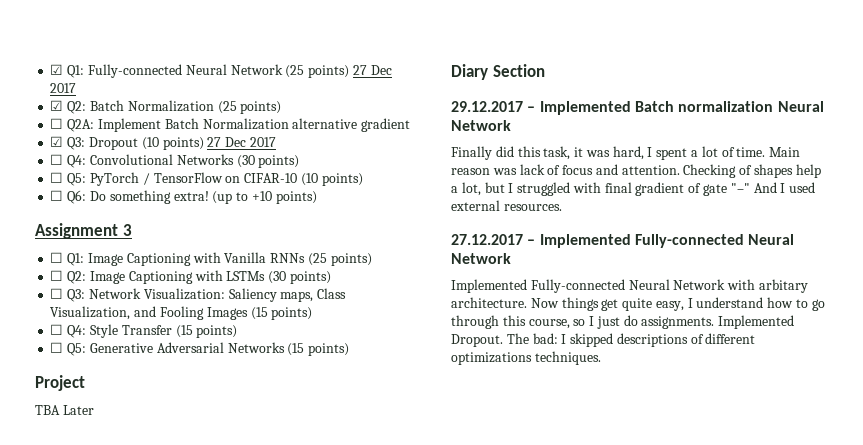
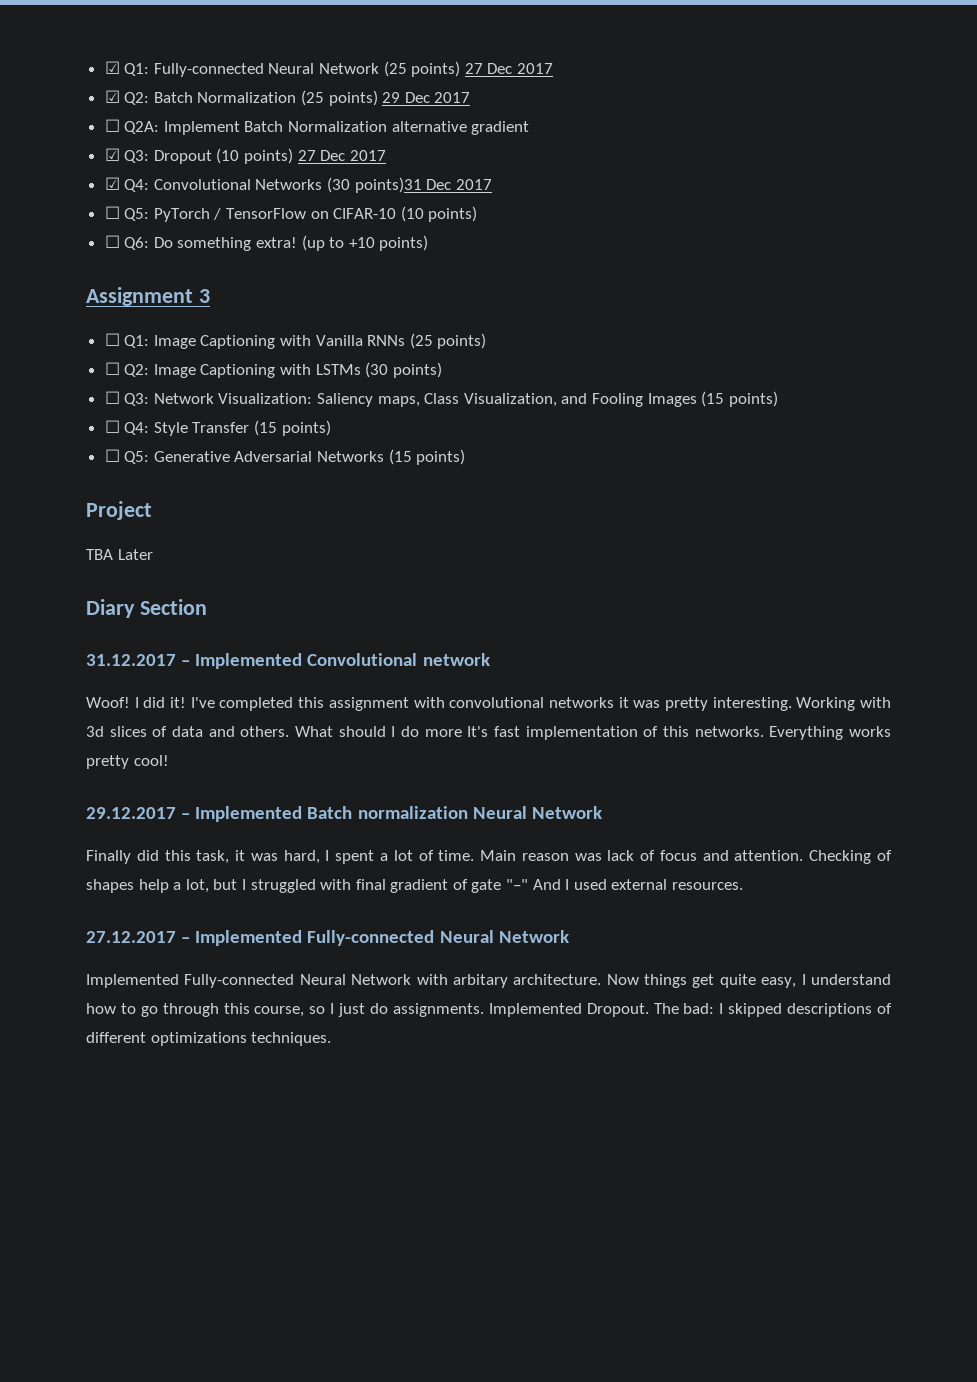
(282, 107) none -> [382,92,471,103] 29 Dec 2017
[50,154,64,165] ☐ -> [104,177,120,190] ☑
[258,155,300,168] points) -> [354,177,492,193] points)31 Dec 2017
(545, 70) none -> [86,653,490,669] [86,697,891,711] [86,726,891,740] [86,755,169,769] // 31.12.2017 – Implemented Convolutional network // Woof! I did it! I've completed this assignment with convolutional networks it was pretty interesting. Working with 3d slices of data and others. What should I do more It's fast implementation of this networks. Everything works pretty cool!

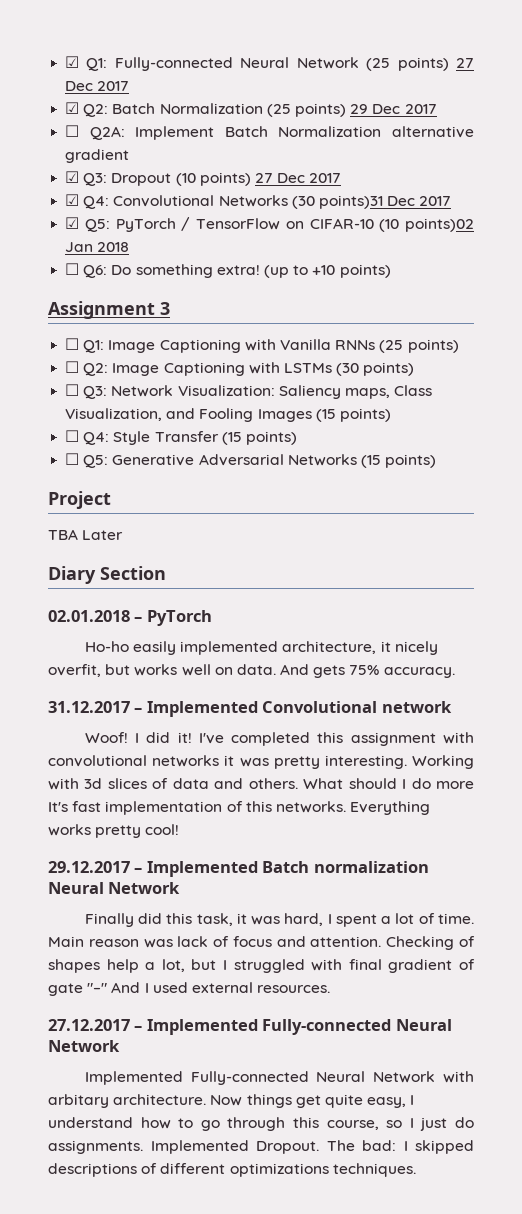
[104,206,120,219] ☐ -> [65,217,80,229] ☑
[428,206,478,222] points) -> [404,218,474,232] [65,242,130,252] points)02 Jan 2018
(207, 607) none -> [48,610,212,626] [84,641,438,655] [48,664,455,678] // 02.01.2018 – PyTorch // Ho-ho easily implemented architecture, it nicely overfit, but works well on data. And gets 75% accuracy.

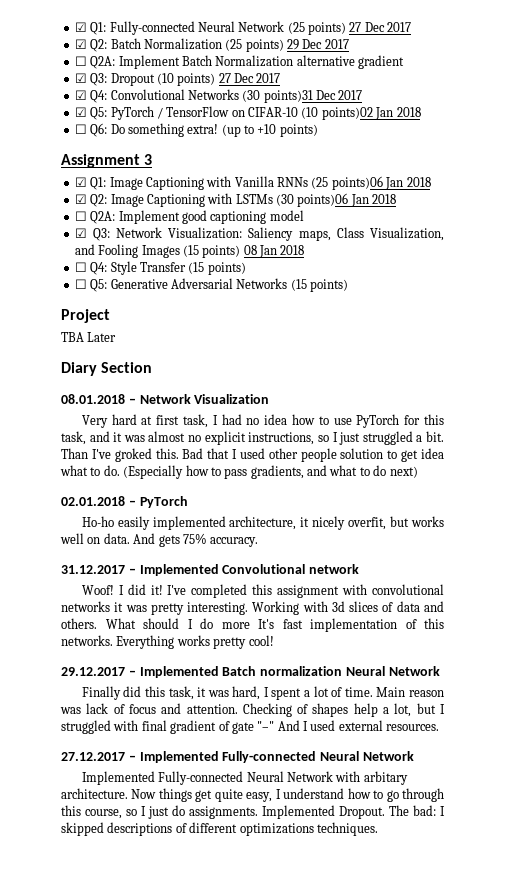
[65,338,80,350] ☐ -> [74,177,87,187] ☑
[407,339,459,353] [65,361,80,373] points) // ☐ -> [331,176,431,190] [74,194,87,204] points)06 Jan 2018 // ☑
[363,362,415,376] [65,384,80,396] points) // ☐ -> [297,193,397,207] [74,210,304,224] [74,228,87,238] points)06 Jan 2018 // ☐ Q2A: Implement good captioning model // ☑
(391, 415) none -> [243,245,305,258] 08 Jan 2018
(166, 573) none -> [61,394,270,404] [81,414,444,428] [61,431,445,445] [61,448,444,462] [60,465,418,479] // 08.01.2018 – Network Visualization // Very hard at first task, I had no idea how to use PyTorch for this task, and it was almost no explicit instructions, so I just struggled a bit. Than I've groked this. Bad that I used other people solution to get idea what to do. (Especially how to pass gradients, and what to do next)

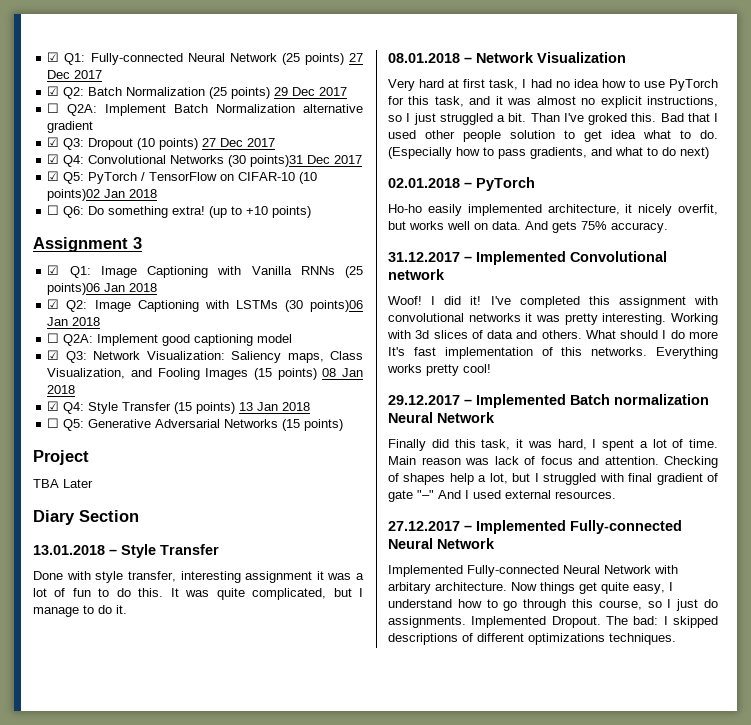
[74,262,87,272] ☐ -> [47,401,60,411] ☑
(246, 268) none -> [239,402,311,411] 13 Jan 2018
(153, 367) none -> [33,544,219,558] [33,571,364,583] [33,588,363,600] [33,605,127,617] // 13.01.2018 – Style Transfer // Done with style transfer, interesting assignment it was a lot of fun to do this. It was quite complicated, but I manage to do it.

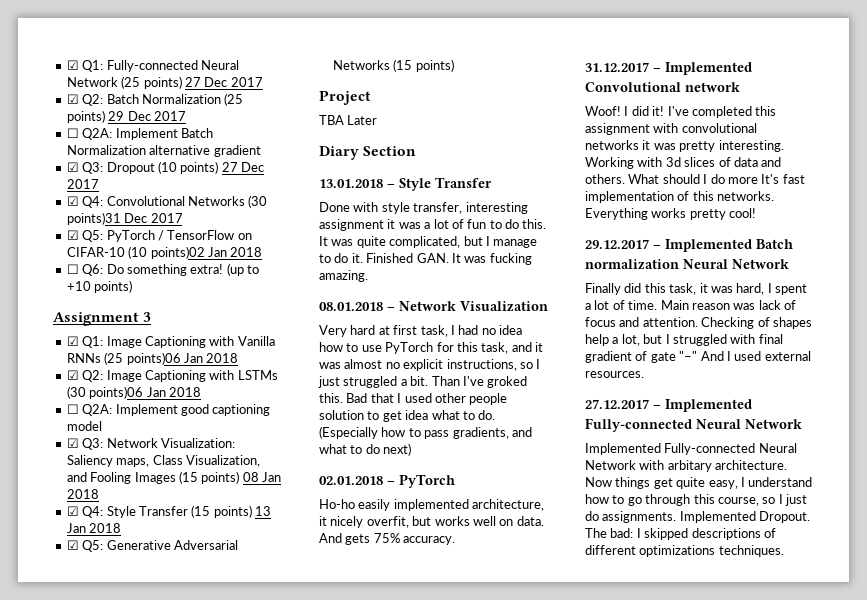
[47,418,60,428] ☐ -> [66,540,79,550] ☑
(127, 609) none -> [366,253,532,265] [319,270,368,282] Finished GAN. It was fucking amazing.

